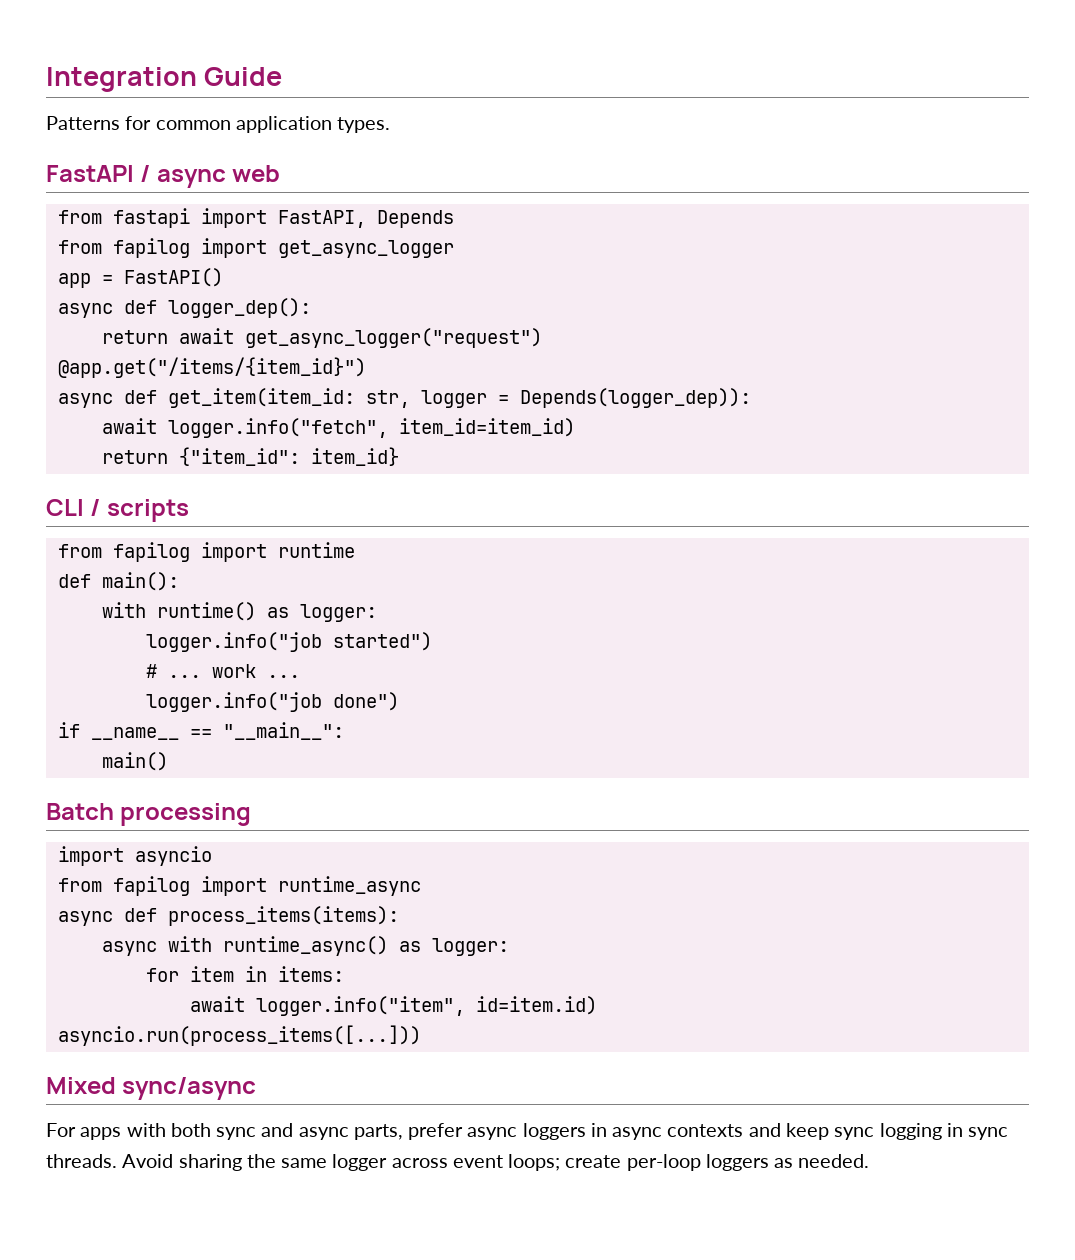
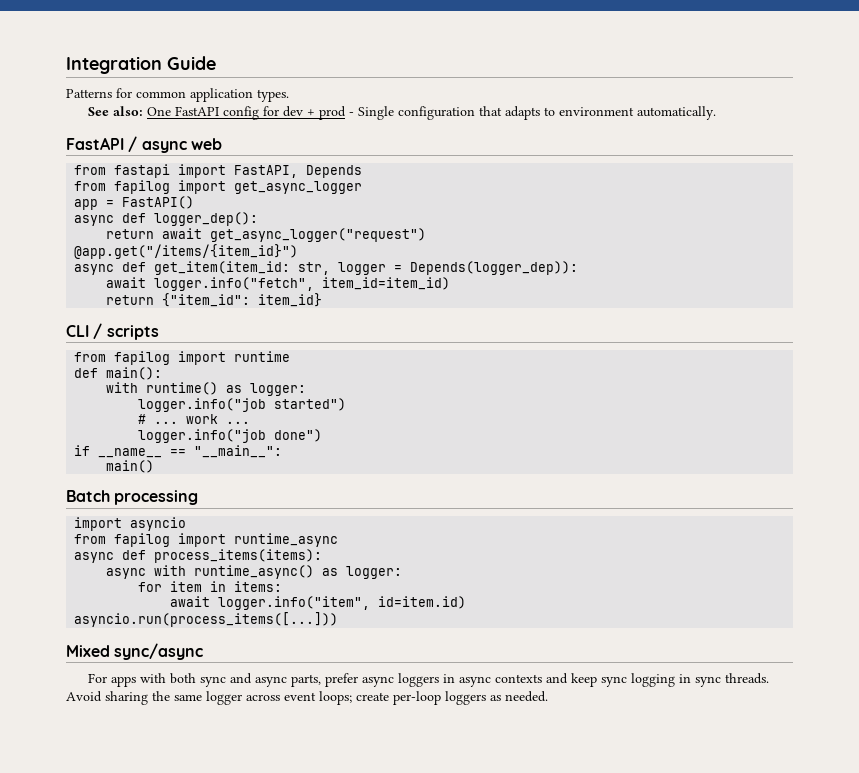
(391, 125) none -> [88,106,717,120] // See also: One FastAPI config for dev + prod - Single configuration that adapts to environment automatically.

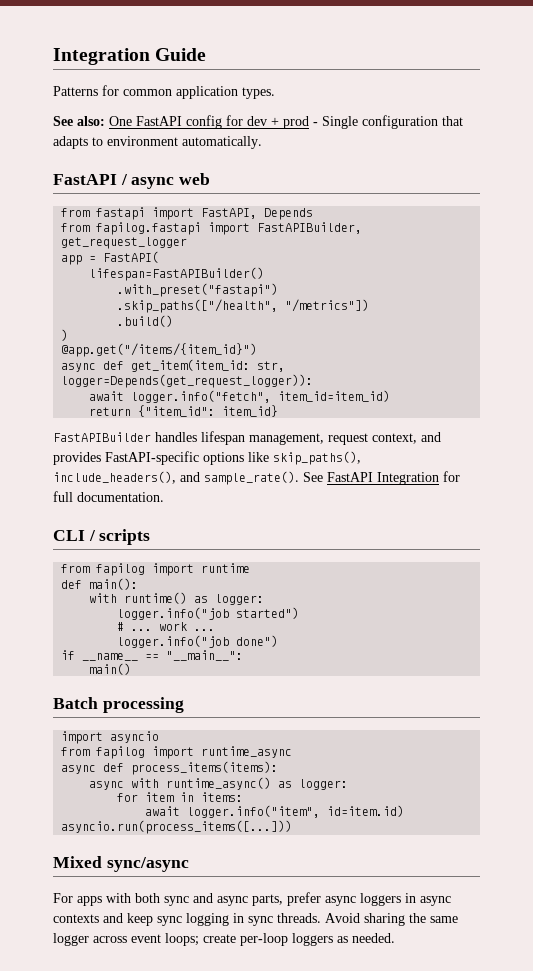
[114,180,363,194] [74,196,195,210] [74,212,259,226] [106,228,427,242] fapilog import get_async_logger // app = FastAPI() // async def logger_dep(): // return await get_async_logger("request") -> [96,222,363,235] [61,237,188,249] [61,251,160,265] [89,267,265,281] [117,283,279,297] [117,299,370,313] [117,315,174,327] [61,329,69,341] fapilog.fastapi import FastAPIBuilder, get_request_logger // app = FastAPI( // lifespan=FastAPIBuilder() // .with_preset("fastapi") // .skip_paths(["/health", "/metrics"]) // .build() // )
[338,261,579,275] logger = Depends(logger_dep)): -> [61,374,314,388] logger=Depends(get_request_logger)):
(323, 300) none -> [53,431,441,445] [53,451,361,465] [53,471,460,485] [53,491,164,502] // FastAPIBuilder handles lifespan management, request context, and provides FastAPI-specific options like skip_paths(), include_headers(), and sample_rate(). See FastAPI Integration for full documentation.

